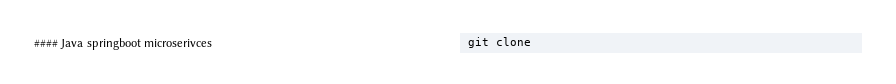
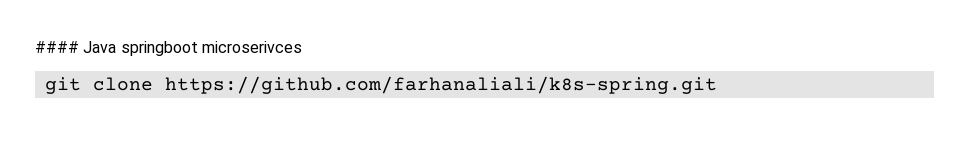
(531, 41) none -> [164,76,717,94] https://github.com/farhanaliali/k8s-spring.git

